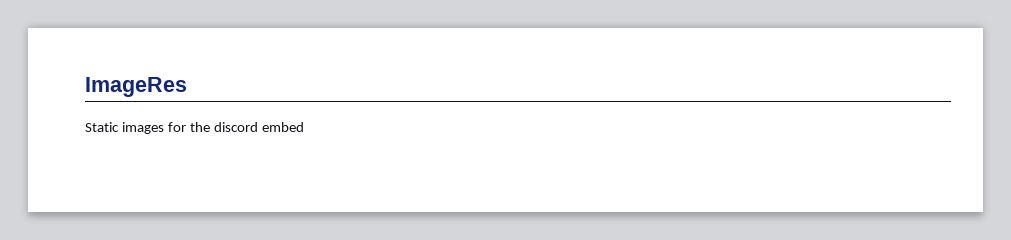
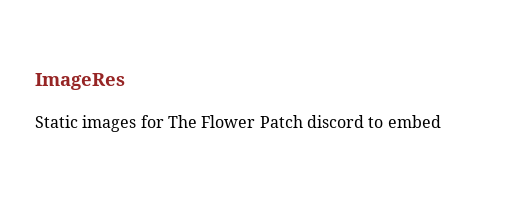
[189,122,258,132] the discord -> [167,115,384,128] The Flower Patch discord to

